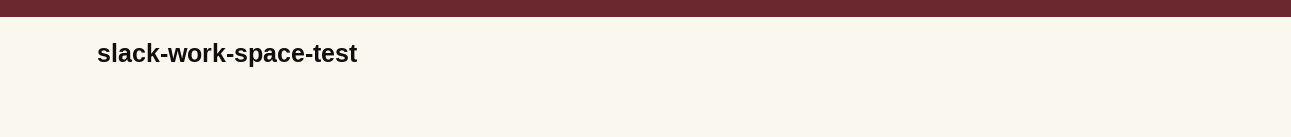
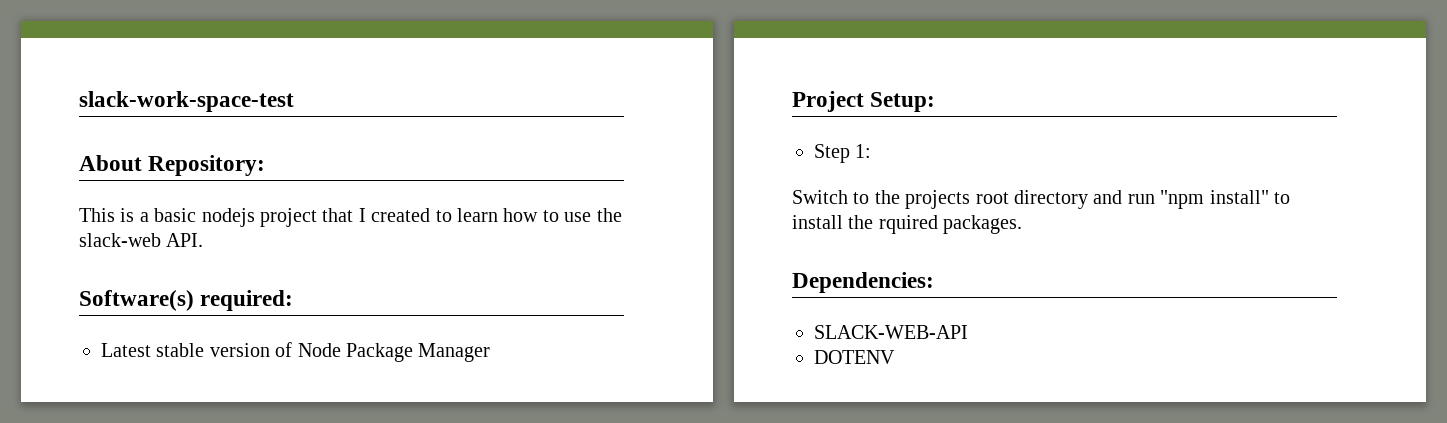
(358, 55) none -> [79,155,266,176] [79,208,622,227] [79,233,204,247] [79,290,294,311] [101,342,491,362] [792,91,936,112] [814,144,872,163] [792,190,1290,209] [792,215,1023,234] [792,272,934,293] [814,325,968,339] [814,350,895,364] // About Repository: // This is a basic nodejs project that I created to learn how to use the slack-web API. // Software(s) required: // Latest stable version of Node Package Manager // Project Setup: // Step 1: // Switch to the projects root directory and run "npm install" to install the rquired packages. // Dependencies: // SLACK-WEB-API // DOTENV

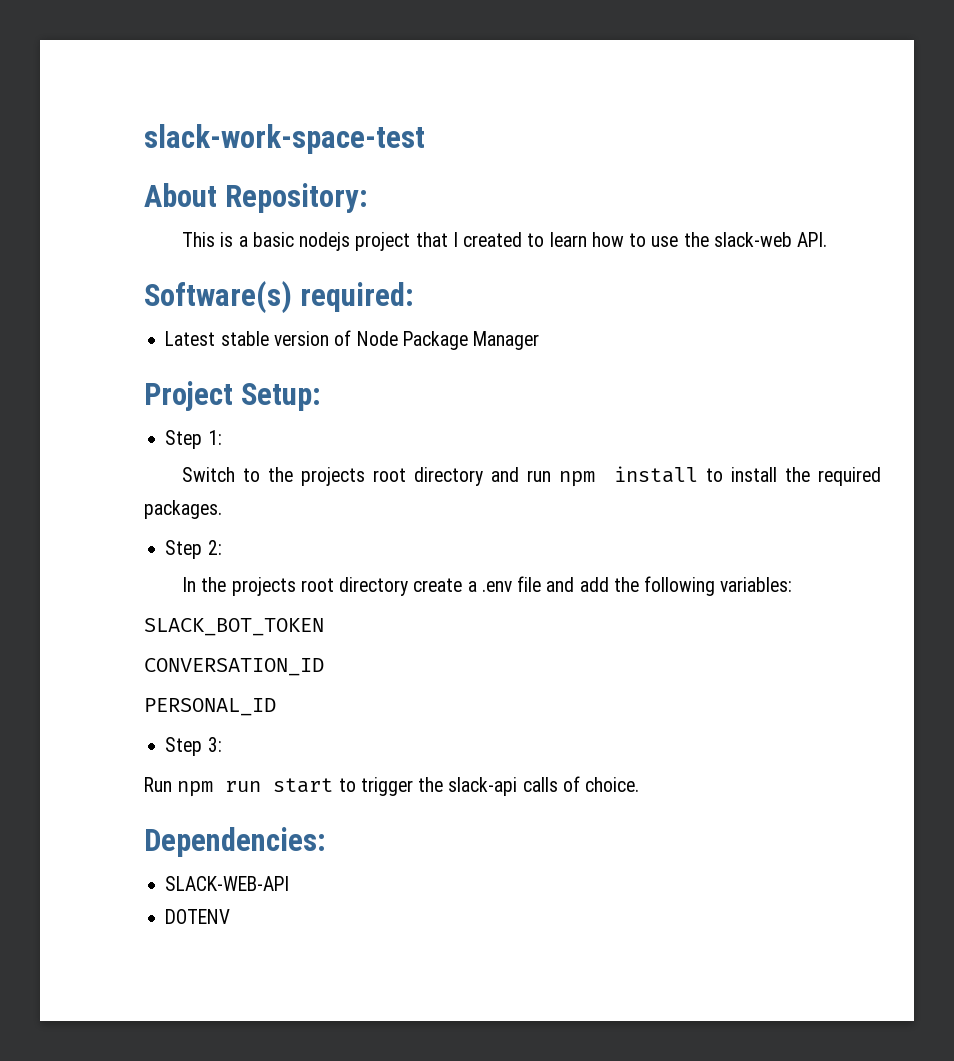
[1160,190,1269,209] "npm install" -> [559,466,698,487] npm install
[878,215,938,234] rquired -> [818,467,882,486] required
(1023, 224) none -> [165,540,222,559] [182,576,793,596] [144,618,324,636] [144,658,324,676] [144,698,276,716] [165,737,222,756] [144,776,640,797] // Step 2: // In the projects root directory create a .env file and add the following variables: // SLACK_BOT_TOKEN // CONVERSATION_ID // PERSONAL_ID // Step 3: // Run npm run start to trigger the slack-api calls of choice.

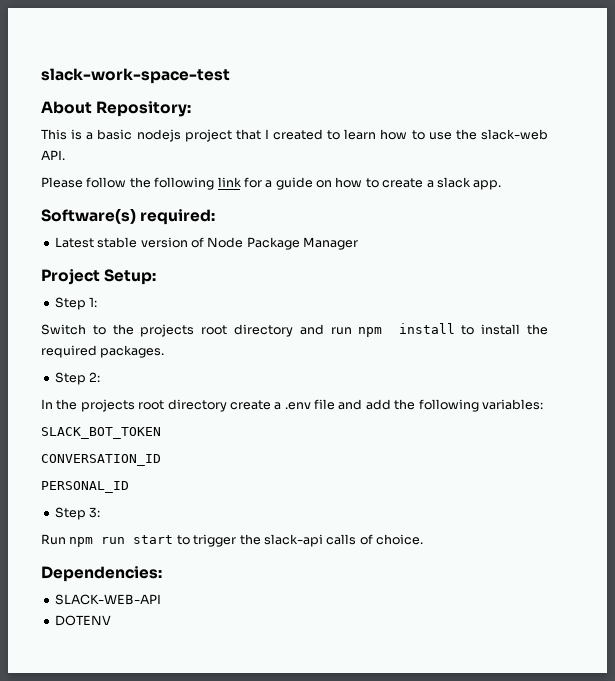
(828, 239) none -> [41,177,502,190] // Please follow the following link for a guide on how to create a slack app.

